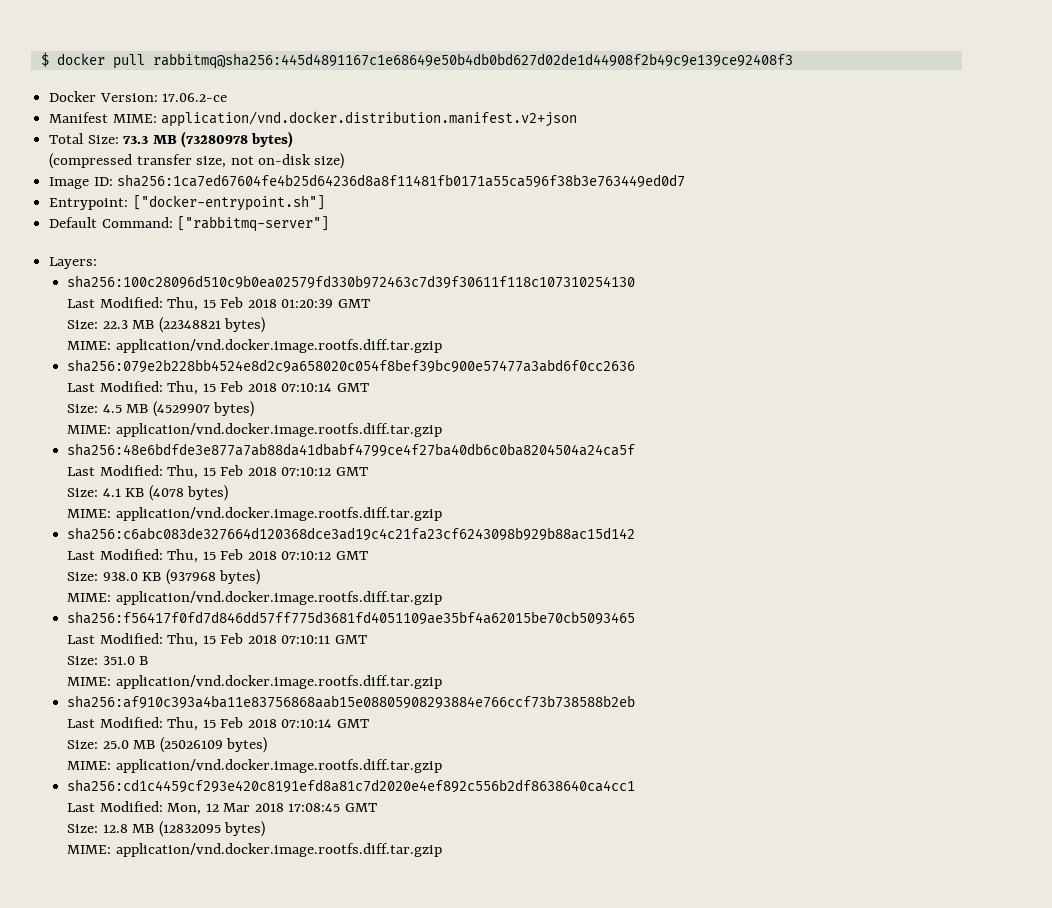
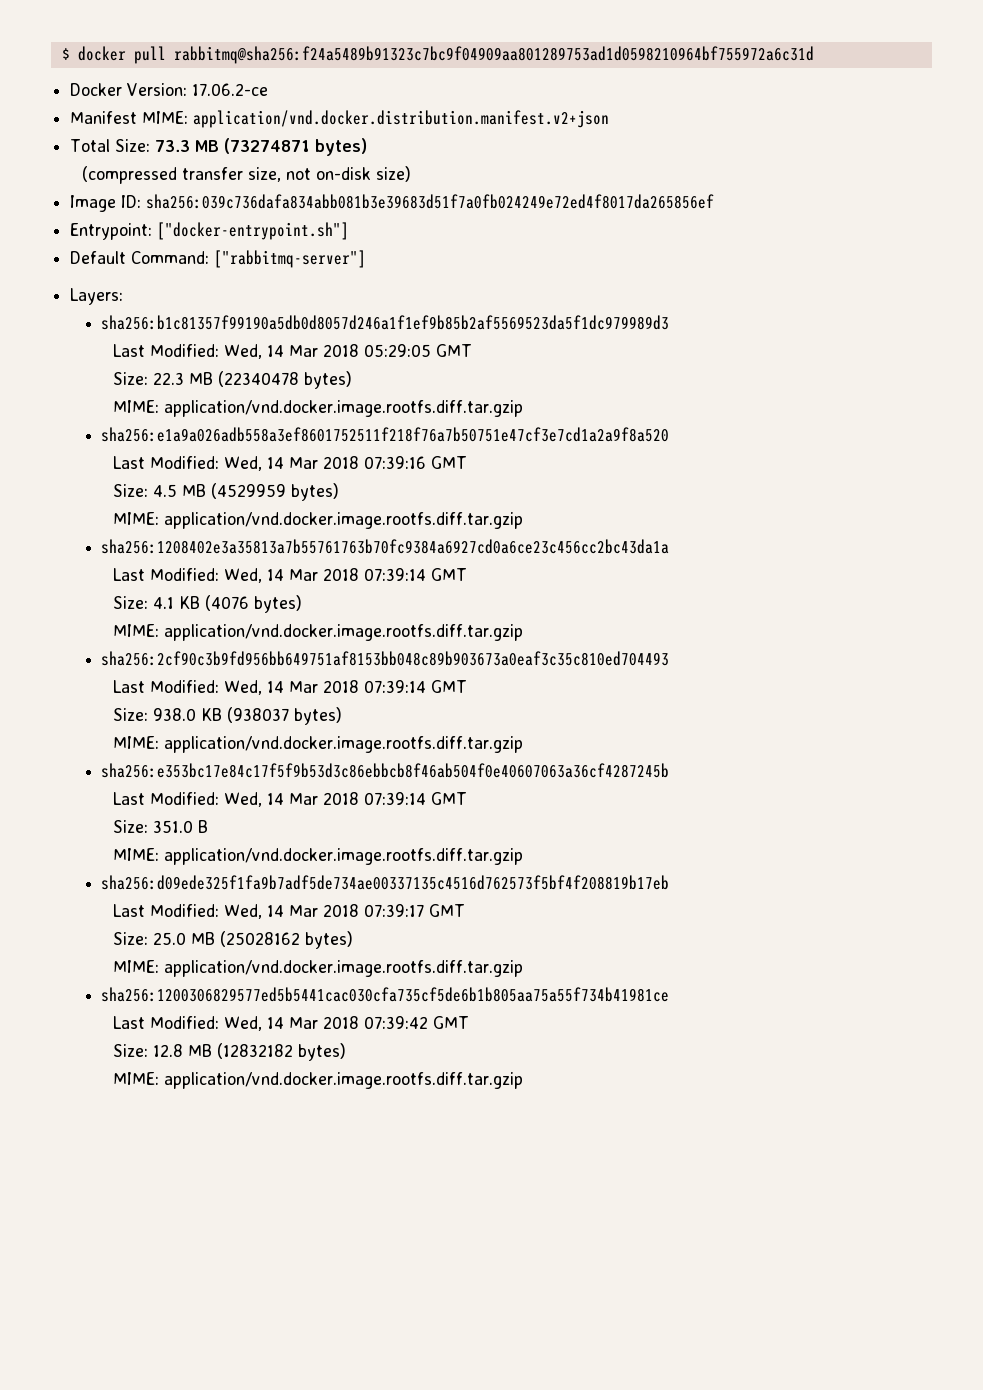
[152,53,793,69] rabbitmq@sha256:445d4891167c1e68649e50b4db0bd627d02de1d44908f2b49c9e139ce92408f3 -> [173,46,814,64] rabbitmq@sha256:f24a5489b91323c7bc9f04909aa801289753ad1d0598210964bf755972a6c31d
[180,131,248,148] (73280978 -> [224,138,311,154] (73274871
[117,174,686,188] sha256:1ca7ed67604fe4b25d64236d8a8f11481fb0171a55ca596f38b3e763449ed0d7 -> [146,194,715,209] sha256:039c736dafa834abb081b3e39683d51f7a0fb024249e72ed4f8017da265856ef
[67,275,636,289] [67,297,334,311] sha256:100c28096d510c9b0ea02579fd330b972463c7d39f30611f118c107310254130 // Last Modified: Thu, 15 Feb 2018 01:20:39 -> [101,315,670,330] [113,344,432,359] sha256:b1c81357f99190a5db0d8057d246a1f1ef9b85b2af5569523da5f1dc979989d3 // Last Modified: Wed, 14 Mar 2018 05:29:05
[158,317,266,333] [67,339,442,353] [67,359,636,373] [67,381,333,395] (22348821 bytes) // MIME: application/vnd.docker.image.rootfs.diff.tar.gzip // sha256:079e2b228bb4524e8d2c9a658020c054f8bef39bc900e57477a3abd6f0cc2636 // Last Modified: Thu, 15 Feb 2018 07:10:14 -> [218,371,353,389] [113,400,524,417] [101,427,670,442] [113,456,427,471] (22340478 bytes) // MIME: application/vnd.docker.image.rootfs.diff.tar.gzip // sha256:e1a9a026adb558a3ef8601752511f218f76a7b50751e47cf3e7cd1a2a9f8a520 // Last Modified: Wed, 14 Mar 2018 07:39:16
[152,401,255,417] [67,423,442,437] [67,443,636,457] [67,465,332,479] (4529907 bytes) // MIME: application/vnd.docker.image.rootfs.diff.tar.gzip // sha256:48e6bdfde3e877a7ab88da41dbabf4799ce4f27ba40db6c0ba8204504a24ca5f // Last Modified: Thu, 15 Feb 2018 07:10:12 -> [211,483,340,501] [113,512,524,529] [101,539,670,554] [113,568,427,583] (4529959 bytes) // MIME: application/vnd.docker.image.rootfs.diff.tar.gzip // sha256:1208402e3a35813a7b55761763b70fc9384a6927cd0a6ce23c456cc2bc43da1a // Last Modified: Wed, 14 Mar 2018 07:39:14
[148,485,229,501] [67,507,442,521] [67,527,636,541] [67,549,332,563] (4078 bytes) // MIME: application/vnd.docker.image.rootfs.diff.tar.gzip // sha256:c6abc083de327664d120368dce3ad19c4c21fa23cf6243098b929b88ac15d142 // Last Modified: Thu, 15 Feb 2018 07:10:12 -> [205,595,303,613] [113,624,524,641] [101,651,670,666] [113,680,427,695] (4076 bytes) // MIME: application/vnd.docker.image.rootfs.diff.tar.gzip // sha256:2cf90c3b9fd956bb649751af8153bb048c89b903673a0eaf3c35c810ed704493 // Last Modified: Wed, 14 Mar 2018 07:39:14
[165,569,261,585] [67,591,442,605] [67,611,636,625] [67,633,331,647] (937968 bytes) // MIME: application/vnd.docker.image.rootfs.diff.tar.gzip // sha256:f56417f0fd7d846dd57ff775d3681fd4051109ae35bf4a62015be70cb5093465 // Last Modified: Thu, 15 Feb 2018 07:10:11 -> [227,707,343,725] [113,736,524,753] [101,763,670,778] [113,792,427,807] (938037 bytes) // MIME: application/vnd.docker.image.rootfs.diff.tar.gzip // sha256:e353bc17e84c17f5f9b53d3c86ebbcb8f46ab504f0e40607063a36cf4287245b // Last Modified: Wed, 14 Mar 2018 07:39:14
[67,695,636,709] [67,717,333,731] sha256:af910c393a4ba11e83756868aab15e08805908293884e766ccf73b738588b2eb // Last Modified: Thu, 15 Feb 2018 07:10:14 -> [101,875,670,890] [113,904,425,919] sha256:d09ede325f1fa9b7adf5de734ae00337135c4516d762573f5bf4f208819b17eb // Last Modified: Wed, 14 Mar 2018 07:39:17
[159,737,268,753] [67,759,442,773] [67,779,636,793] [67,801,341,815] (25026109 bytes) // MIME: application/vnd.docker.image.rootfs.diff.tar.gzip // sha256:cd1c4459cf293e420c8191efd8a81c7d2020e4ef892c556b2df8638640ca4cc1 // Last Modified: Mon, 12 Mar 2018 17:08:45 -> [220,931,354,949] [113,960,524,977] [101,987,670,1002] [113,1016,429,1031] (25028162 bytes) // MIME: application/vnd.docker.image.rootfs.diff.tar.gzip // sha256:1200306829577ed5b5441cac030cfa735cf5de6b1b805aa75a55f734b41981ce // Last Modified: Wed, 14 Mar 2018 07:39:42
[158,821,221,837] (12832095 -> [217,1043,294,1059] (12832182

